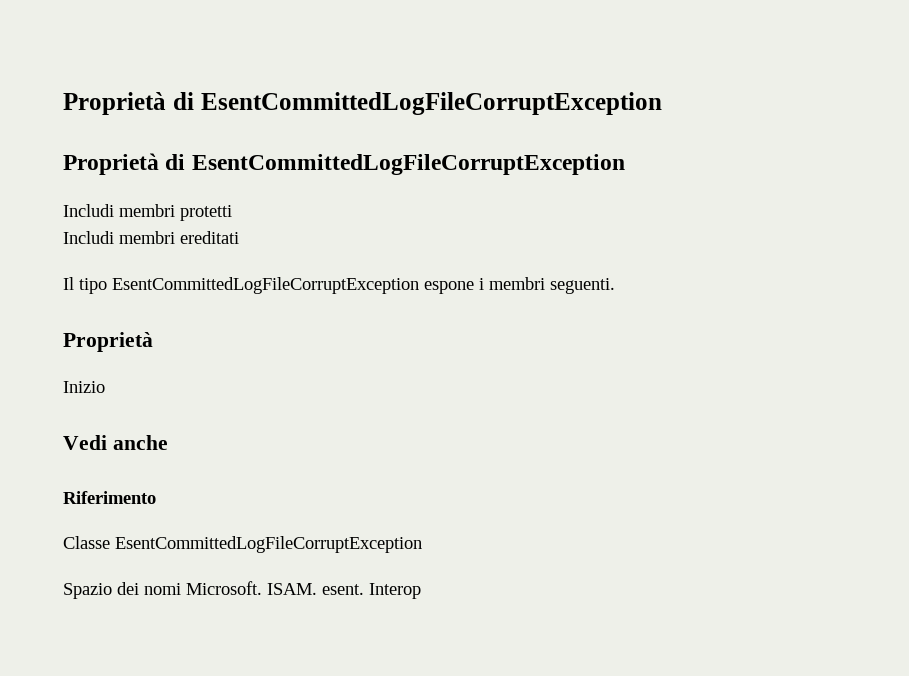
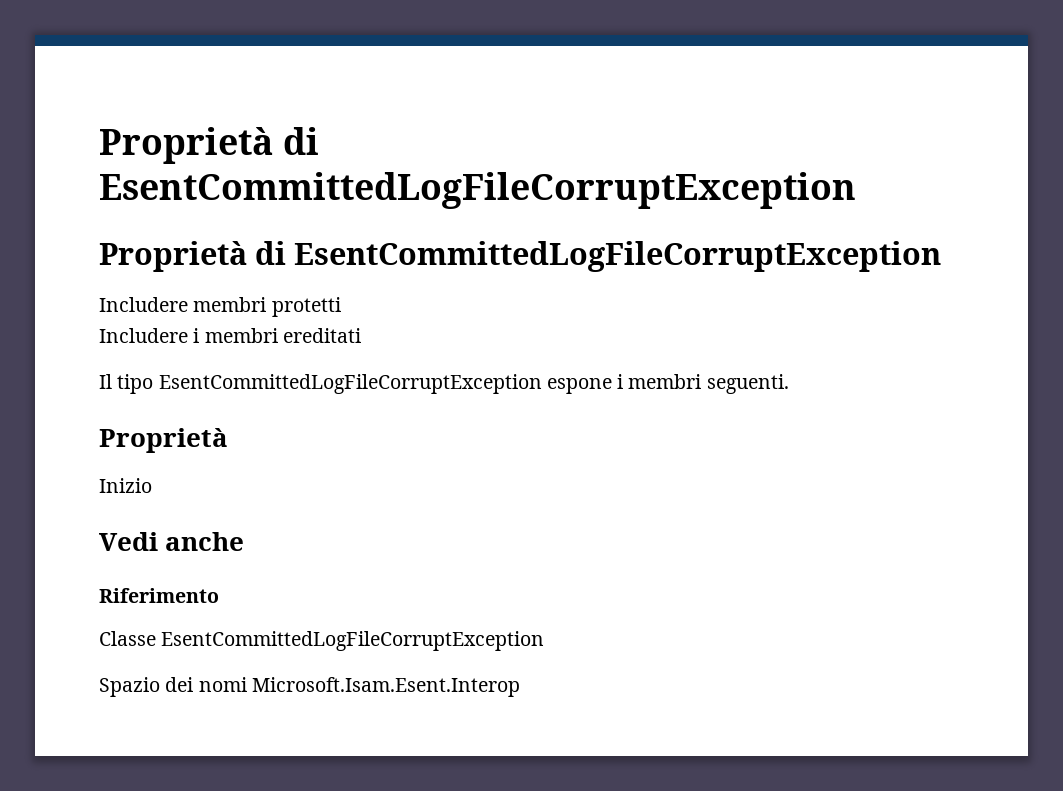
[63,204,114,217] Includi -> [99,297,188,312] Includere
[63,231,114,244] Includi -> [99,328,200,343] Includere i
[186,581,421,599] Microsoft. ISAM. esent. Interop -> [251,677,520,697] Microsoft.Isam.Esent.Interop

